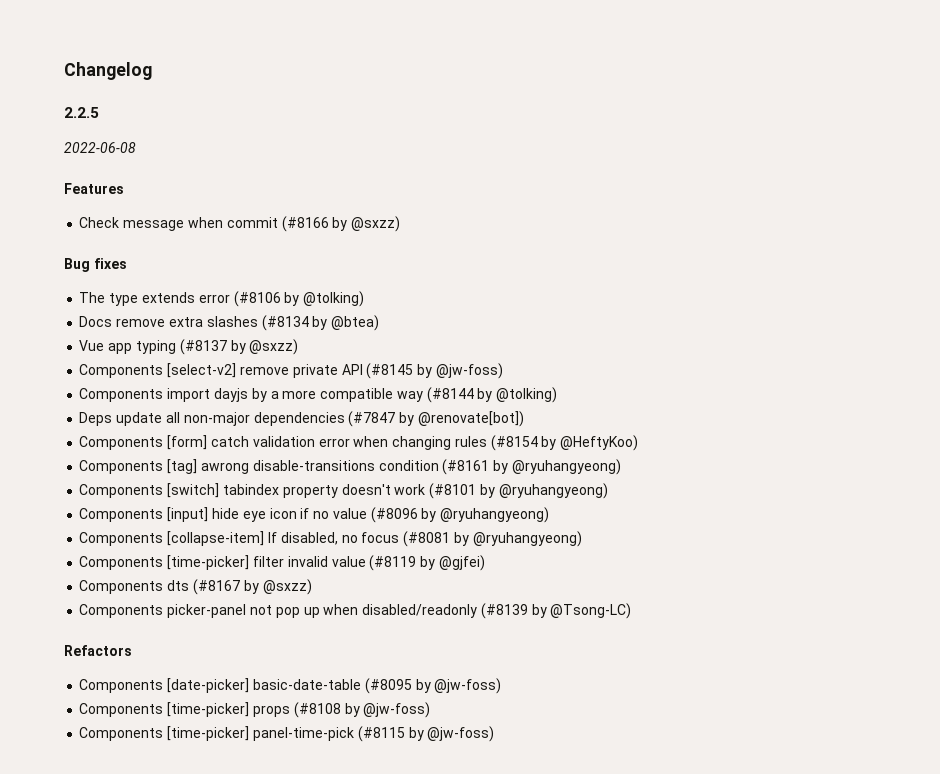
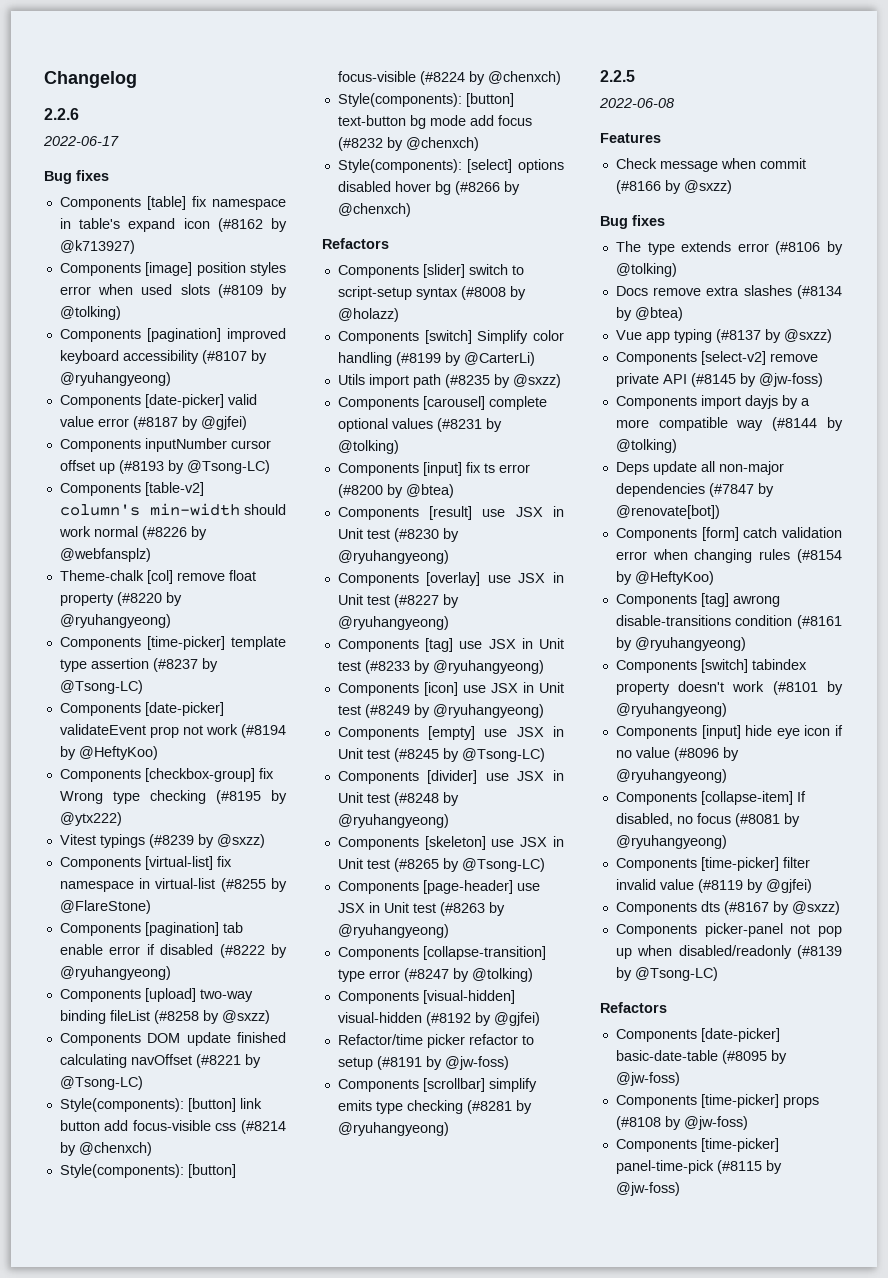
(152, 71) none -> [44,108,79,120] [43,136,119,146] [44,170,109,184] [59,196,286,210] [59,218,287,232] [59,240,135,254] [59,262,286,276] [59,284,287,298] [59,306,121,320] [59,328,286,342] [59,350,267,364] [59,372,171,386] [59,394,257,408] [59,416,247,430] [59,438,271,452] [59,460,270,474] [59,482,204,496] [59,503,286,516] [58,526,207,540] [59,548,151,562] [59,570,256,584] [59,592,182,606] [59,614,171,628] [59,636,286,650] [59,658,218,672] [59,680,143,694] [59,702,224,716] [59,724,286,738] [59,746,158,760] [59,768,274,782] [59,790,287,804] [59,812,122,826] [59,834,265,848] [59,856,232,870] [59,878,287,892] [59,900,151,914] [59,922,243,936] [59,944,287,958] [59,966,171,980] [59,988,253,1002] [59,1010,270,1024] [59,1032,286,1046] [59,1054,261,1068] [59,1076,143,1090] [59,1098,262,1112] [59,1120,286,1134] [59,1142,152,1156] [59,1164,236,1178] [337,71,561,85] [337,93,514,107] [337,115,532,129] [337,137,479,151] [337,159,564,173] [337,181,520,195] [337,203,411,217] [322,238,389,249] [337,264,524,278] [337,286,526,300] [337,308,399,322] [337,330,564,344] [337,352,535,366] [337,374,561,388] [337,396,547,410] [337,418,502,432] [337,440,399,454] [337,462,530,476] [337,484,454,498] [337,506,564,520] [337,528,459,542] [337,550,449,564] [337,572,564,586] [337,594,459,608] [337,616,449,630] [337,638,564,652] [337,660,544,674] [337,682,564,696] [337,704,544,718] [337,726,564,740] [337,748,545,762] [337,770,564,784] [337,792,459,806] [337,814,449,828] [337,836,564,850] [337,858,545,872] [337,880,540,894] [337,902,505,916] [337,924,449,938] [337,946,546,960] [337,968,533,982] [337,990,515,1004] [337,1012,540,1026] [337,1034,534,1048] [337,1056,509,1070] [337,1078,537,1092] [337,1100,532,1114] [337,1122,449,1136] // 2.2.6 // 2022-06-17 // Bug fixes // Components [table] fix namespace in table's expand icon (#8162 by @k713927) // Components [image] position styles error when used slots (#8109 by @tolking) // Components [pagination] improved keyboard accessibility (#8107 by @ryuhangyeong) // Components [date-picker] valid value error (#8187 by @gjfei) // Components inputNumber cursor offset up (#8193 by @Tsong-LC) // Components [table-v2] column's min-width should work normal (#8226 by @webfansplz) // Theme-chalk [col] remove float property (#8220 by @ryuhangyeong) // Components [time-picker] template type assertion (#8237 by @Tsong-LC) // Components [date-picker] validateEvent prop not work (#8194 by @HeftyKoo) // Components [checkbox-group] fix Wrong type checking (#8195 by @ytx222) // Vitest typings (#8239 by @sxzz) // Components [virtual-list] fix namespace in virtual-list (#8255 by @FlareStone) // Components [pagination] tab enable error if disabled (#8222 by @ryuhangyeong) // Components [upload] two-way binding fileList (#8258 by @sxzz) // Components DOM update finished calculating navOffset (#8221 by @Tsong-LC) // Style(components): [button] link button add focus-visible css (#8214 by @chenxch) // Style(components): [button] focus-visible (#8224 by @chenxch) // Style(components): [button] text-button bg mode add focus (#8232 by @chenxch) // Style(components): [select] options disabled hover bg (#8266 by @chenxch) // Refactors // Components [slider] switch to script-setup syntax (#8008 by @holazz) // Components [switch] Simplify color handling (#8199 by @CarterLi) // Utils import path (#8235 by @sxzz) // Components [carousel] complete optional values (#8231 by @tolking) // Components [input] fix ts error (#8200 by @btea) // Components [result] use JSX in Unit test (#8230 by @ryuhangyeong) // Components [overlay] use JSX in Unit test (#8227 by @ryuhangyeong) // Components [tag] use JSX in Unit test (#8233 by @ryuhangyeong) // Components [icon] use JSX in Unit test (#8249 by @ryuhangyeong) // Components [empty] use JSX in Unit test (#8245 by @Tsong-LC) // Components [divider] use JSX in Unit test (#8248 by @ryuhangyeong) // Components [skeleton] use JSX in Unit test (#8265 by @Tsong-LC) // Components [page-header] use JSX in Unit test (#8263 by @ryuhangyeong) // Components [collapse-transition] type error (#8247 by @tolking) // Components [visual-hidden] visual-hidden (#8192 by @gjfei) // Refactor/time picker refactor to setup (#8191 by @jw-foss) // Components [scrollbar] simplify emits type checking (#8281 by @ryuhangyeong)

